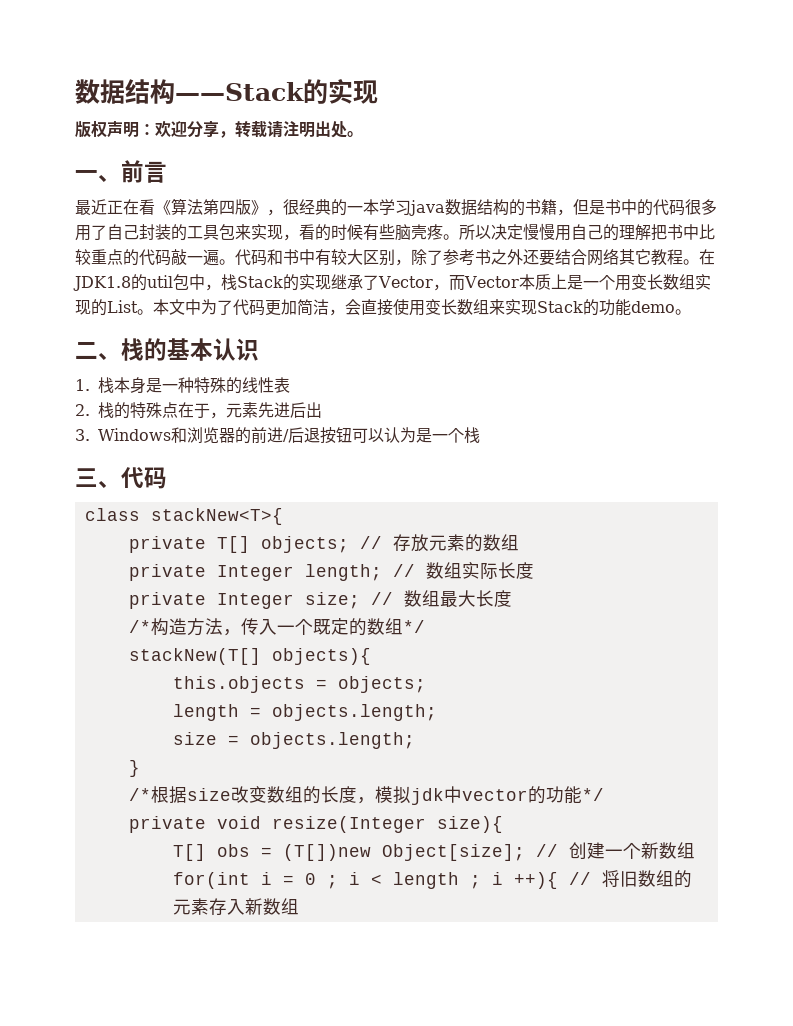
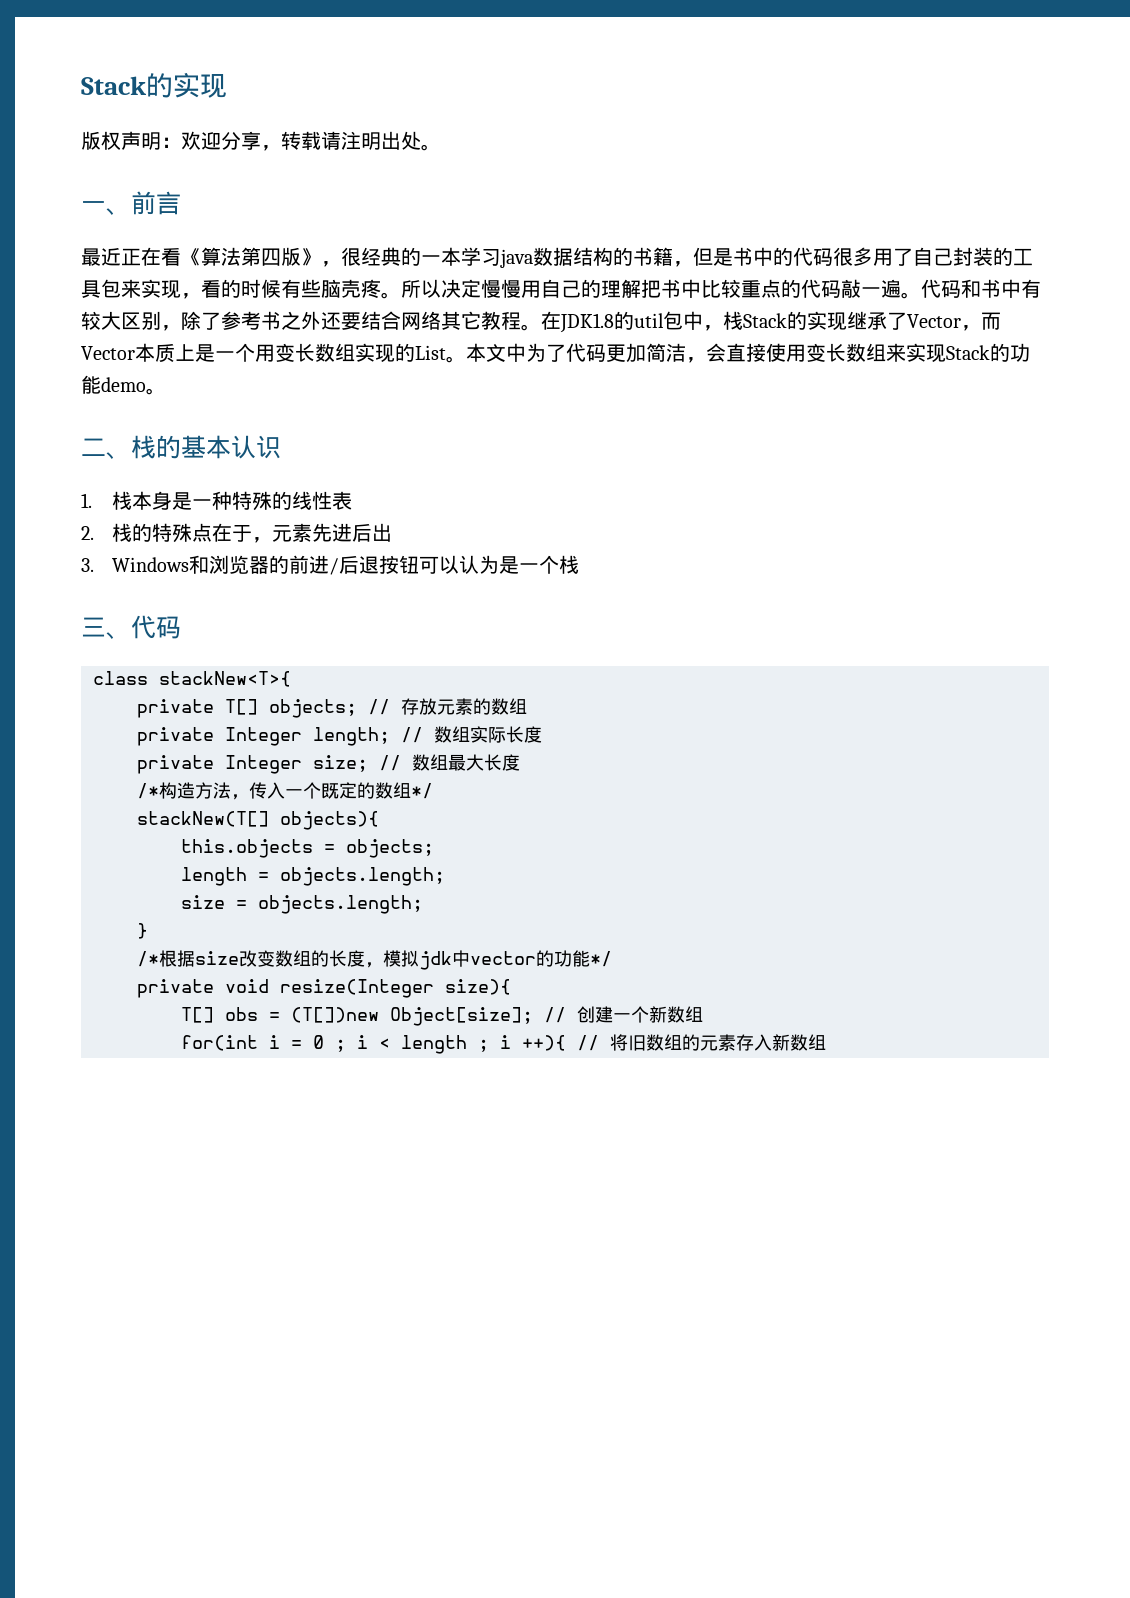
[75,79,304,104] 数据结构——Stack -> [81,76,147,95] Stack

